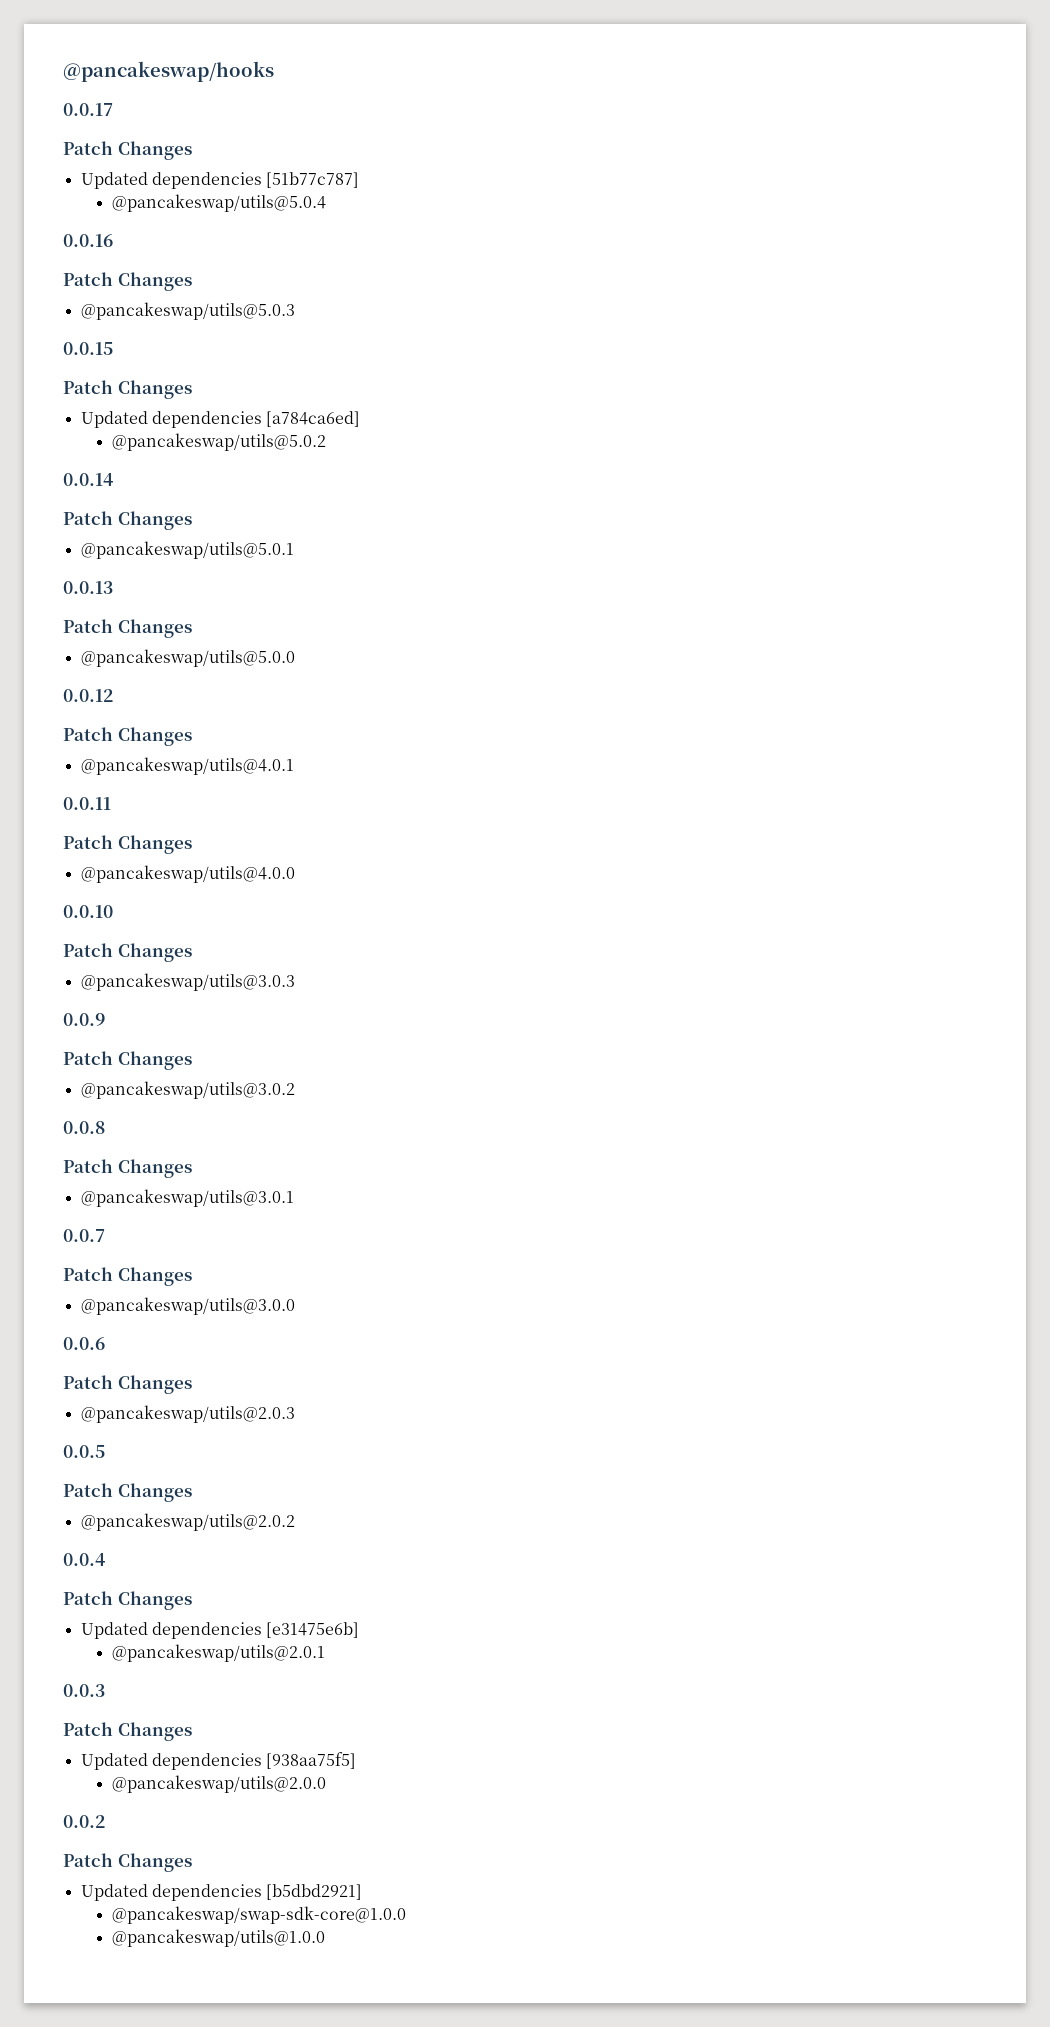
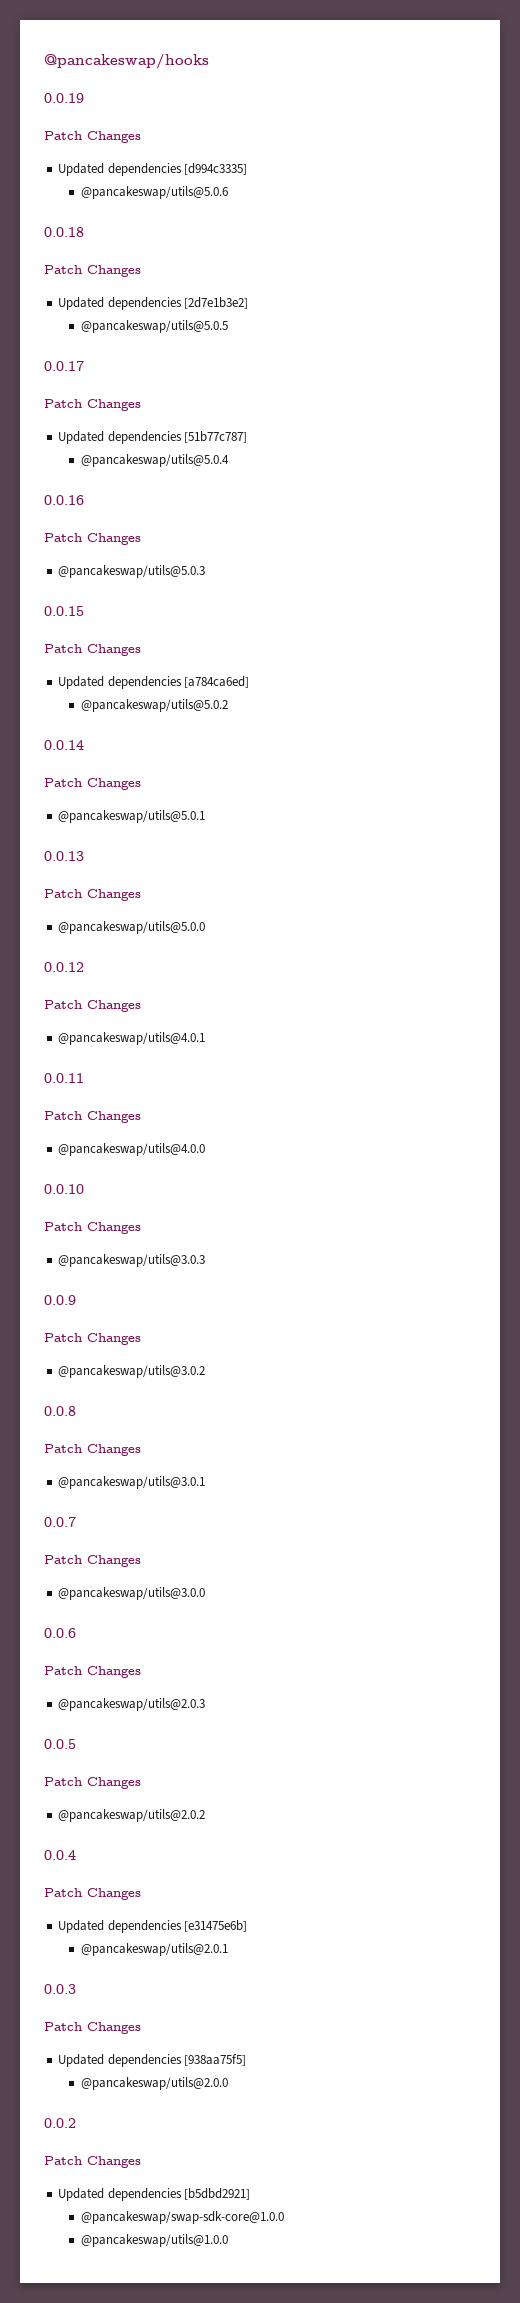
(274, 71) none -> [44,93,84,103] [44,131,141,143] [58,163,248,176] [80,186,228,199] [44,227,84,237] [44,265,141,277] [58,297,249,310] [80,320,228,333] // 0.0.19 // Patch Changes // Updated dependencies [d994c3335] // @pancakeswap/utils@5.0.6 // 0.0.18 // Patch Changes // Updated dependencies [2d7e1b3e2] // @pancakeswap/utils@5.0.5

